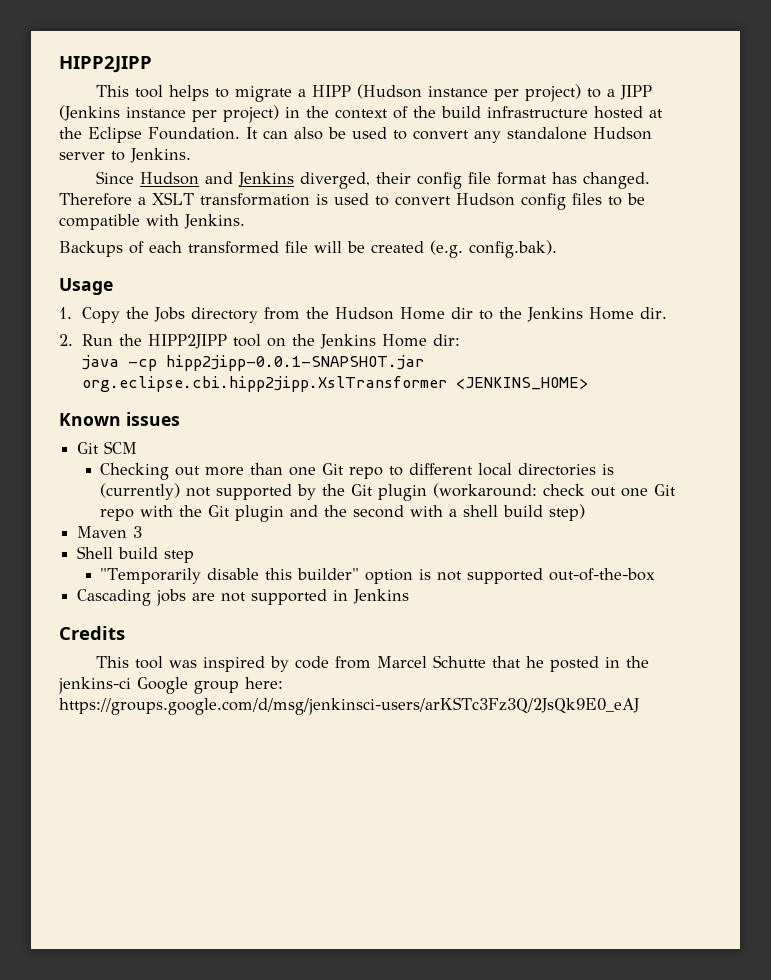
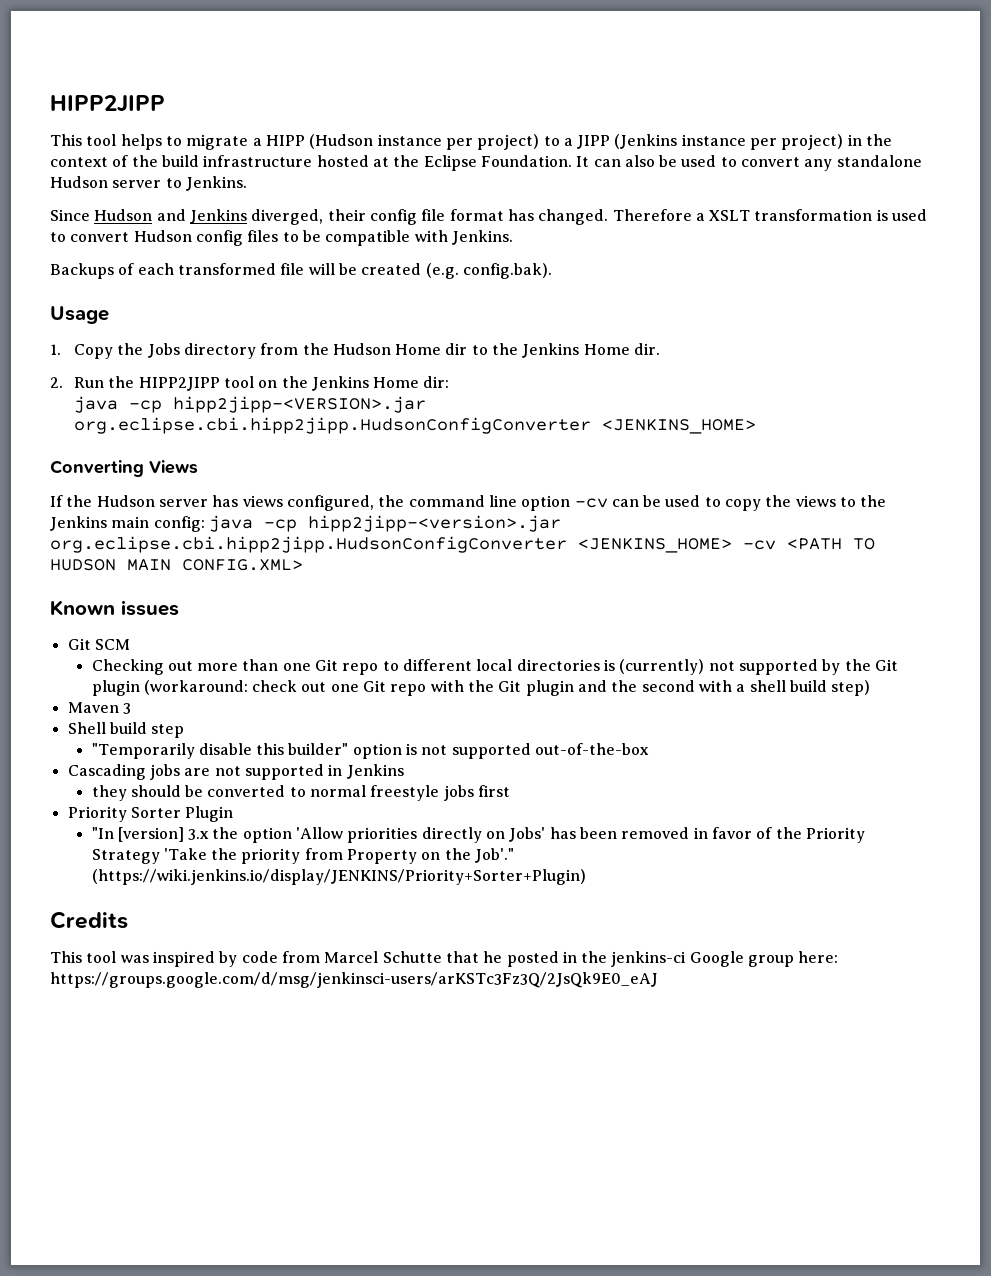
[166,355,425,371] [82,376,589,392] hipp2jipp-0.0.1-SNAPSHOT.jar org.eclipse.cbi.hipp2jipp.XslTransformer <JENKINS_HOME> -> [172,396,426,413] [73,417,756,434] [50,460,198,477] [50,495,887,511] [50,515,561,532] [50,536,875,553] [50,559,303,571] hipp2jipp-<VERSION>.jar org.eclipse.cbi.hipp2jipp.HudsonConfigConverter <JENKINS_HOME> // Converting Views // If the Hudson server has views configured, the command line option -cv can be used to copy the views to the Jenkins main config: java -cp hipp2jipp-<version>.jar org.eclipse.cbi.hipp2jipp.HudsonConfigConverter <JENKINS_HOME> -cv <PATH TO HUDSON MAIN CONFIG.XML>
(410, 596) none -> [91,785,511,801] [67,806,234,822] [91,827,865,843] [91,848,515,864] [91,869,586,885] // they should be converted to normal freestyle jobs first // Priority Sorter Plugin // "In [version] 3.x the option 'Allow priorities directly on Jobs' has been removed in favor of the Priority Strategy 'Take the priority from Property on the Job'." (https://wiki.jenkins.io/display/JENKINS/Priority+Sorter+Plugin)

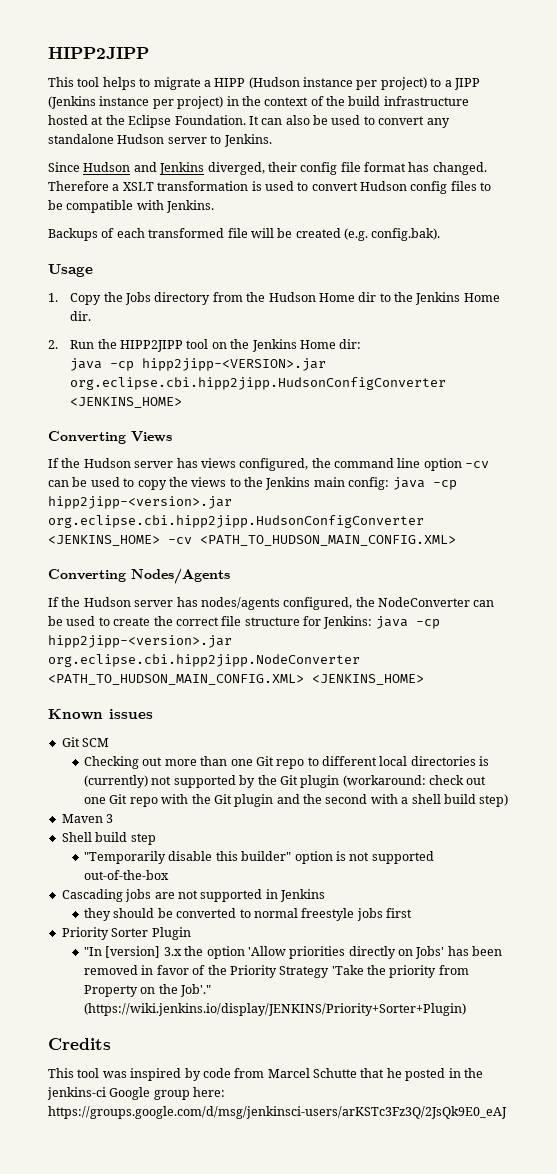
[787,538,875,550] [50,559,303,571] <PATH TO HUDSON MAIN CONFIG.XML> -> [200,535,456,546] [48,568,230,584] [48,597,495,610] [48,616,440,629] [48,635,232,648] [48,654,360,667] [48,674,424,685] <PATH_TO_HUDSON_MAIN_CONFIG.XML> // Converting Nodes/Agents // If the Hudson server has nodes/agents configured, the NodeConverter can be used to create the correct file structure for Jenkins: java -cp hipp2jipp-<version>.jar org.eclipse.cbi.hipp2jipp.NodeConverter <PATH_TO_HUDSON_MAIN_CONFIG.XML> <JENKINS_HOME>

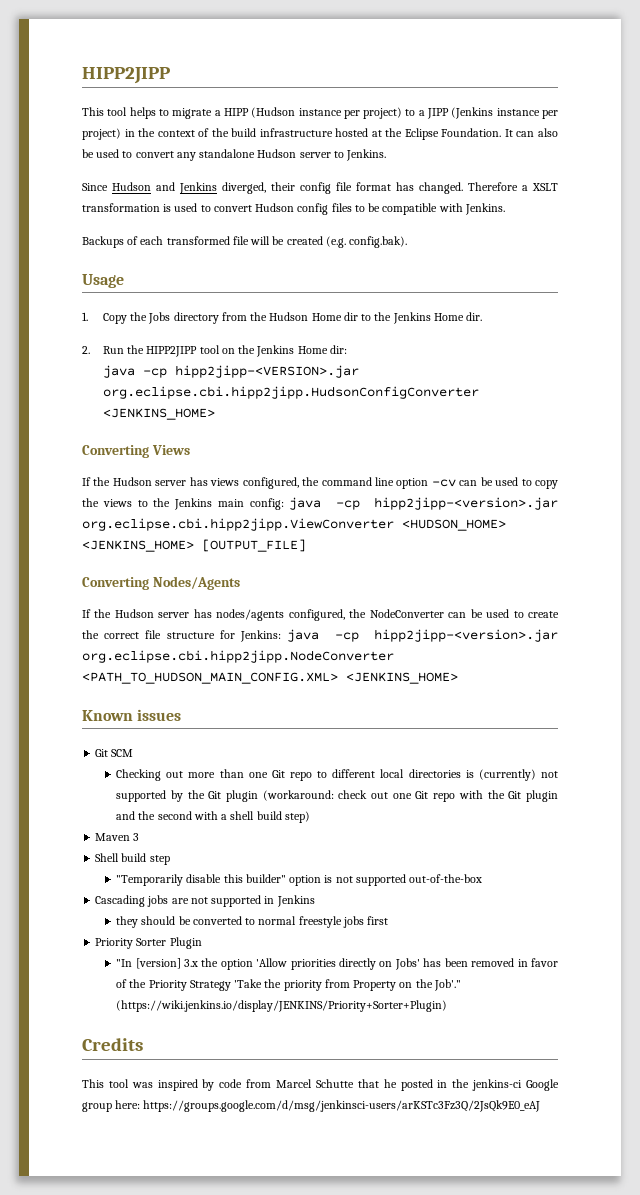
[48,515,424,528] [48,535,456,546] org.eclipse.cbi.hipp2jipp.HudsonConfigConverter <JENKINS_HOME> -cv <PATH_TO_HUDSON_MAIN_CONFIG.XML> -> [82,518,506,531] [82,539,306,552] org.eclipse.cbi.hipp2jipp.ViewConverter <HUDSON_HOME> <JENKINS_HOME> [OUTPUT_FILE]

